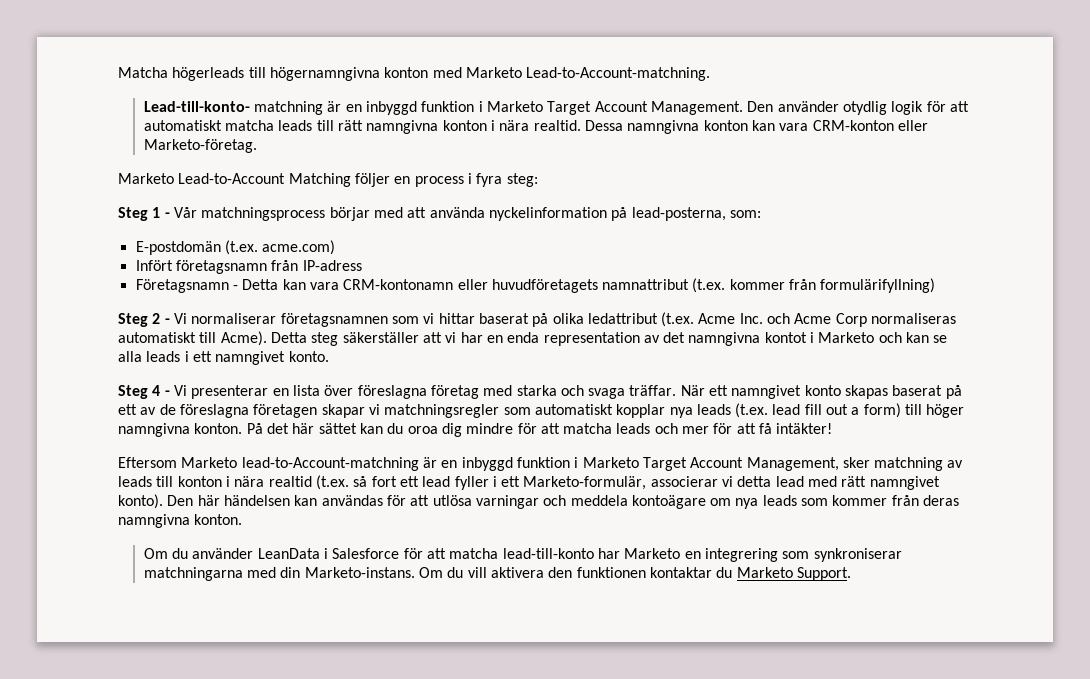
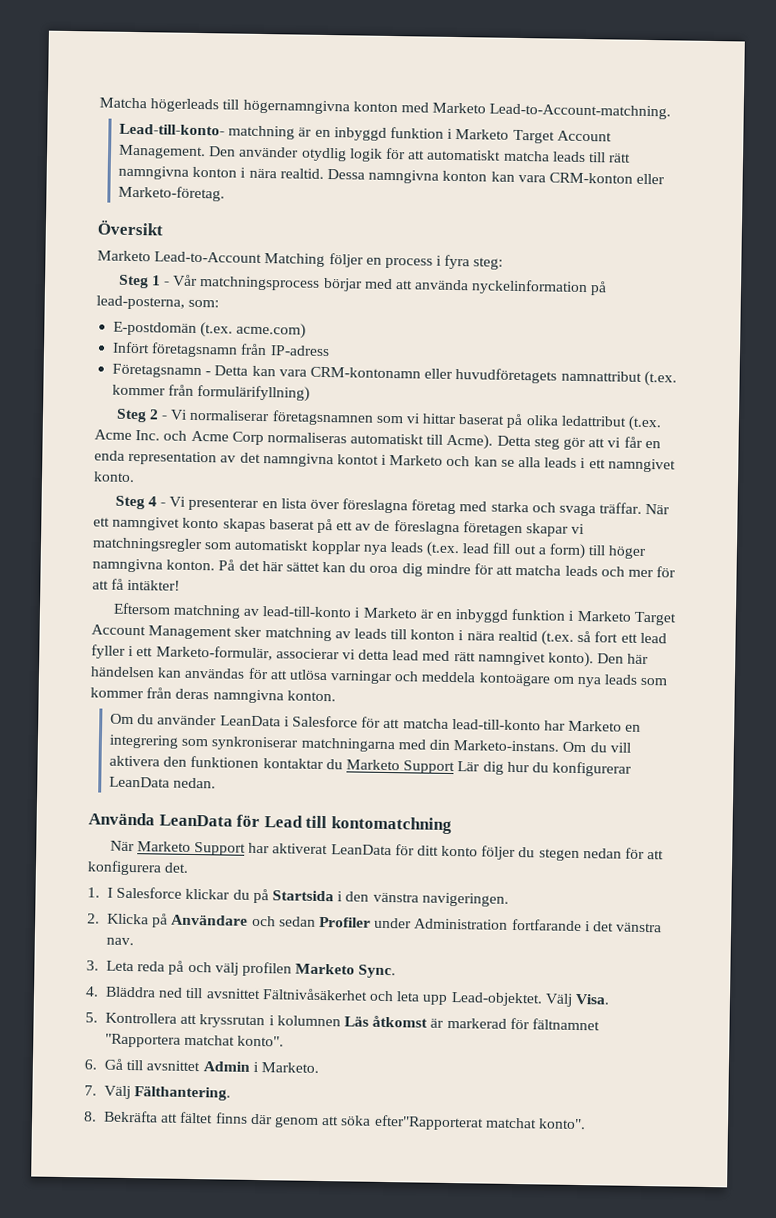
(257, 146) none -> [97,220,163,236] // Översikt
[342,332,419,343] säkerställer -> [563,437,587,451] gör
[460,332,483,343] har -> [623,436,643,448] får
[181,457,839,471] Marketo lead-to-Account-matchning är en inbyggd funktion i Marketo Target Account Management, -> [172,604,676,626] [91,624,233,640] matchning av lead-till-konto i Marketo är en inbyggd funktion i Marketo Target Account Management
[796,567,851,581] Support. -> [403,760,633,777] [109,776,217,789] [88,812,452,835] [109,840,665,861] [87,860,190,876] [87,886,509,907] [87,913,663,933] [106,937,135,946] [86,960,397,979] [85,986,610,1007] [85,1012,600,1031] [105,1033,285,1048] [84,1058,320,1073] [84,1085,232,1101] [84,1110,586,1131] Support Lär dig hur du konfigurerar LeanData nedan. // Använda LeanData för Lead till kontomatchning // När Marketo Support har aktiverat LeanData för ditt konto följer du stegen nedan för att konfigurera det. // 1. I Salesforce klickar du på Startsida i den vänstra navigeringen. // 2. Klicka på Användare och sedan Profiler under Administration fortfarande i det vänstra nav. // 3. Leta reda på och välj profilen Marketo Sync. // 4. Bläddra ned till avsnittet Fältnivåsäkerhet och leta upp Lead-objektet. Välj Visa. // 5. Kontrollera att kryssrutan i kolumnen Läs åtkomst är markerad för fältnamnet "Rapportera matchat konto". // 6. Gå till avsnittet Admin i Marketo. // 7. Välj Fälthantering. // 8. Bekräfta att fältet finns där genom att söka efter"Rapporterat matchat konto".

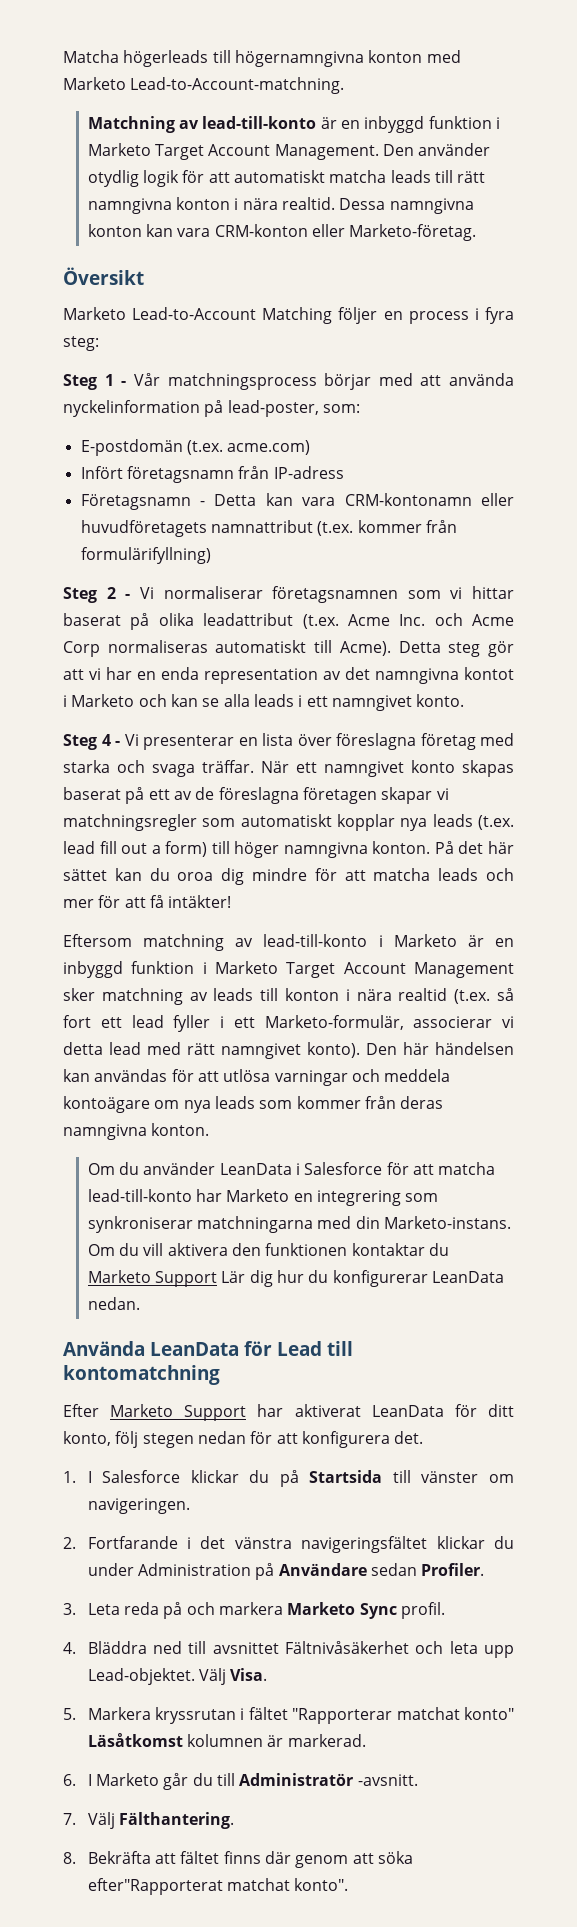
[119,123,296,140] Lead-till-konto- matchning -> [87,116,317,133] Matchning av lead-till-konto
[96,295,185,310] lead-posterna, -> [227,400,319,417] lead-poster,
[560,415,627,427] ledattribut -> [203,613,294,626] leadattribut
[623,436,643,448] får -> [106,667,132,680] har
[109,840,135,852] När -> [63,1404,99,1417] Efter
[441,845,536,861] konto följer du -> [63,1431,139,1448] konto, följ
[337,891,419,903] i den vänstra -> [392,1470,515,1483] till vänster om
[107,913,663,933] [106,937,135,946] Klicka på Användare och sedan Profiler under Administration fortfarande i det vänstra nav. -> [87,1536,514,1553] [87,1563,485,1580] Fortfarande i det vänstra navigeringsfältet klickar du under Administration på Användare sedan Profiler.
[214,961,397,979] välj profilen Marketo Sync. -> [218,1602,445,1619] markera Marketo Sync profil.
[105,1012,600,1031] [105,1033,285,1048] [84,1058,320,1073] Kontrollera att kryssrutan i kolumnen Läs åtkomst är markerad för fältnamnet "Rapportera matchat konto". // 6. Gå till avsnittet Admin i Marketo. -> [87,1707,515,1724] [87,1733,366,1747] [63,1773,418,1790] Markera kryssrutan i fältet "Rapporterar matchat konto" Läsåtkomst kolumnen är markerad. // 6. I Marketo går du till Administratör -avsnitt.

